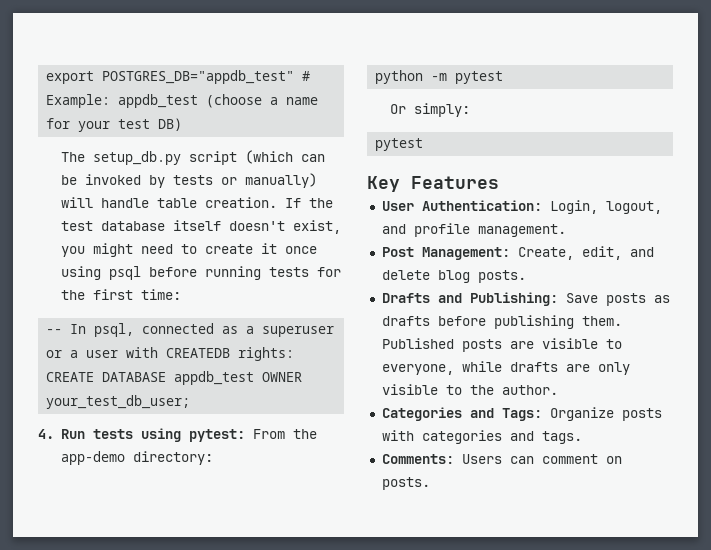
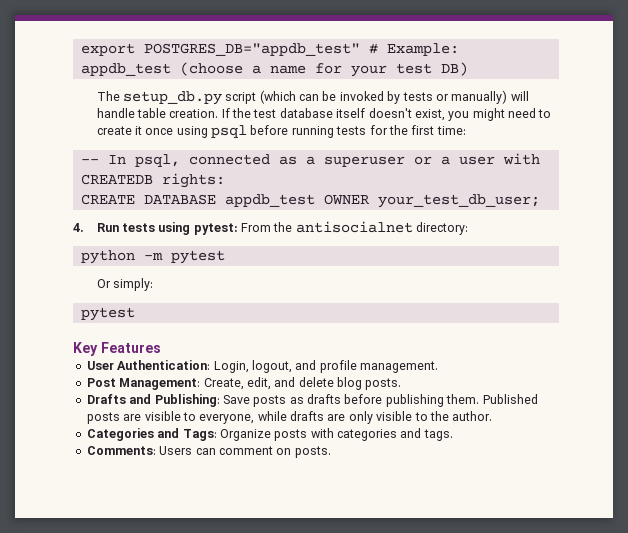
[60,451,125,465] app-demo -> [295,221,413,233] antisocialnet

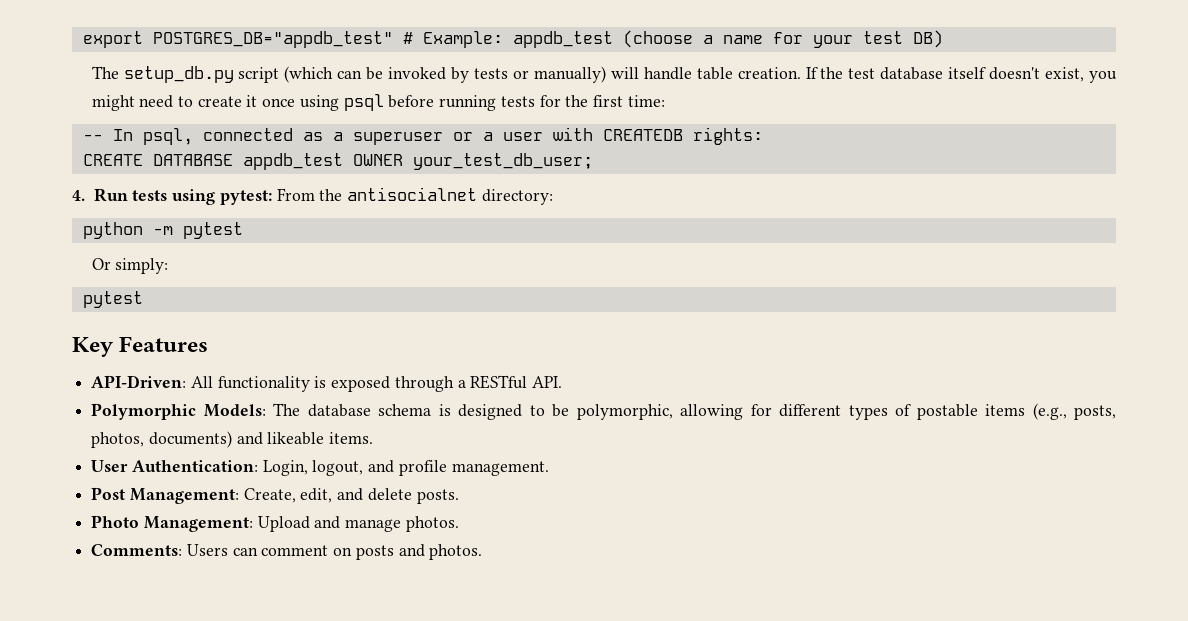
(161, 347) none -> [91,375,563,392] [91,403,1116,420] [91,431,374,448] // API-Driven: All functionality is exposed through a RESTful API. // Polymorphic Models: The database schema is designed to be polymorphic, allowing for different types of postable items (e.g., posts, photos, documents) and likeable items.
[337,377,362,390] blog -> (412, 494) none
[86,394,538,407] [86,411,493,424] [86,428,453,441] Drafts and Publishing: Save posts as drafts before publishing them. Published posts are visible to everyone, while drafts are only visible to the author. // Categories and Tags: Organize posts with categories and tags. -> [91,515,459,532] Photo Management: Upload and manage photos.
[294,446,331,458] posts. -> [355,544,483,560] posts and photos.

